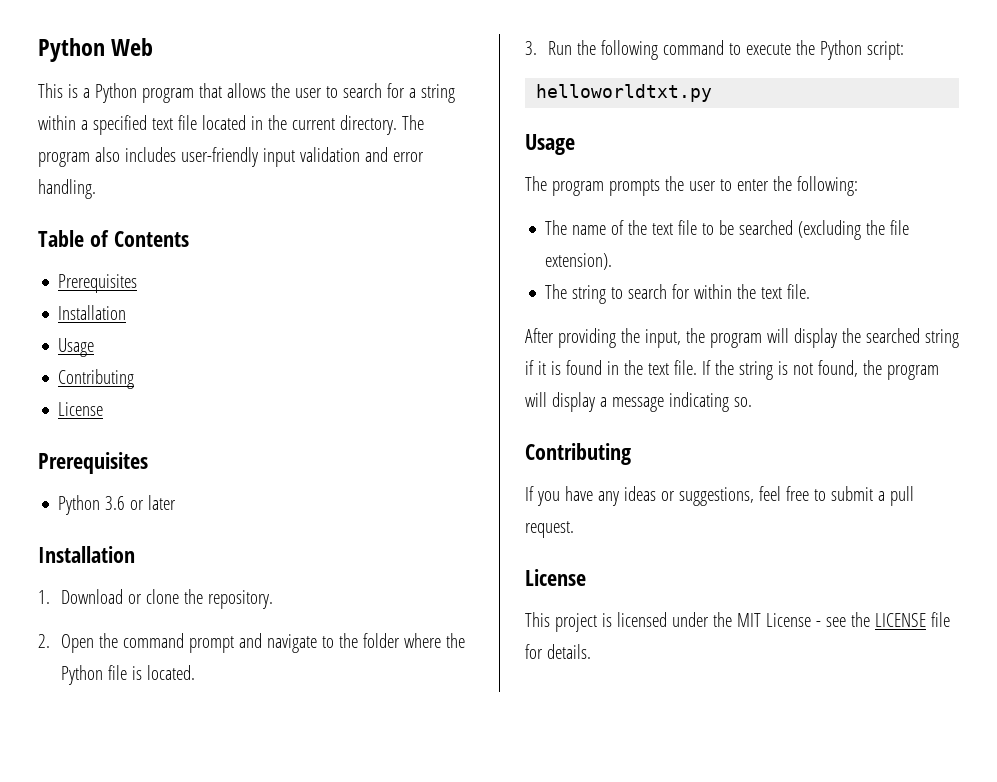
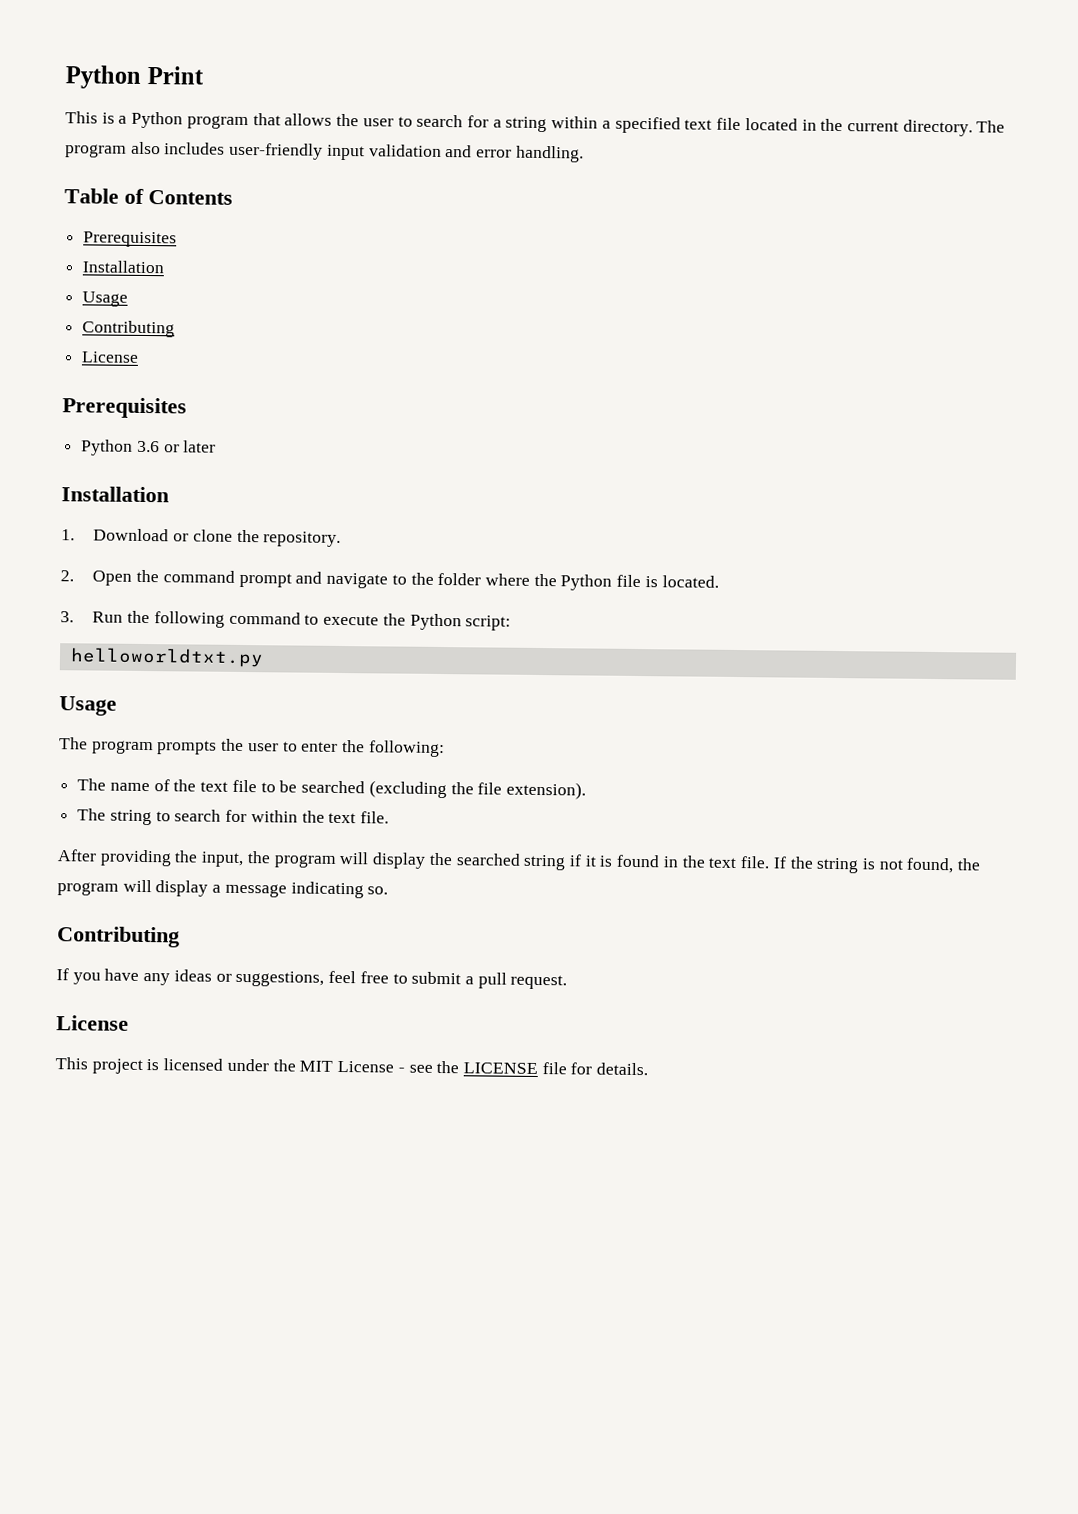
[38,38,154,62] Python Web -> [65,65,204,89] Python Print

